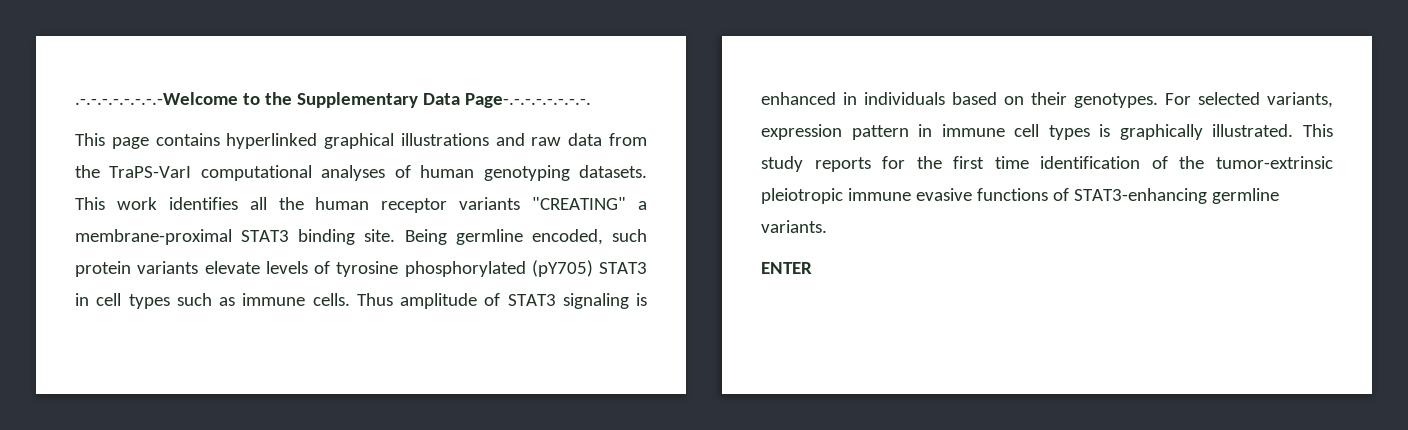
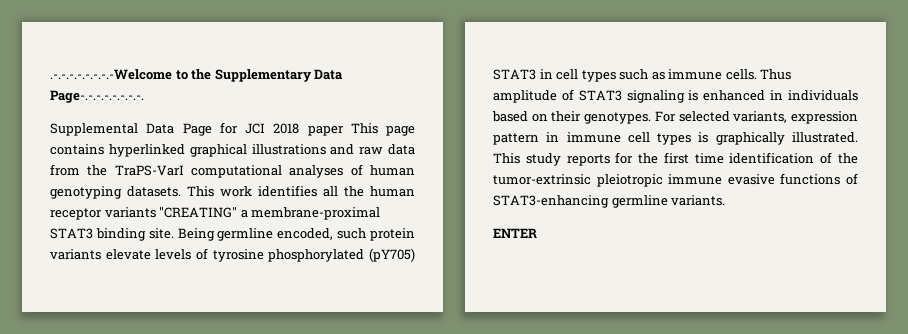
(591, 100) none -> [50,122,344,136] Supplemental Data Page for JCI 2018 paper

